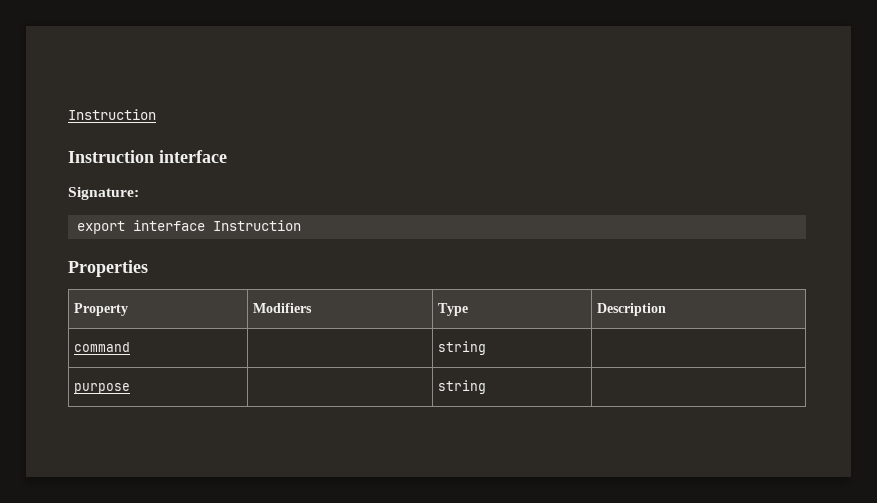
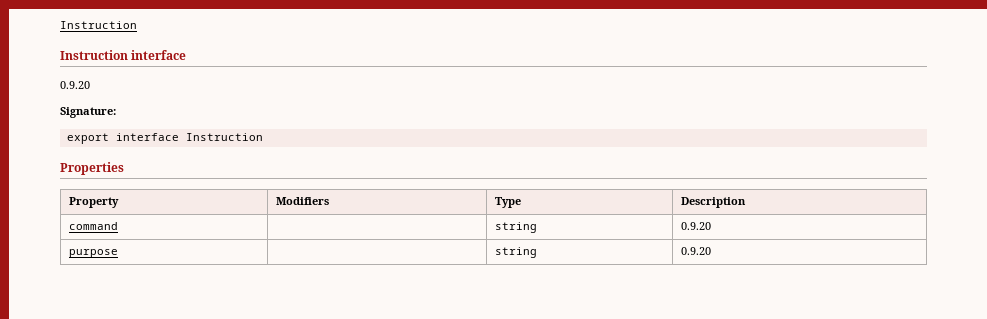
(227, 156) none -> [60,81,90,89] // 0.9.20
(487, 348) none -> [680,222,711,230] 0.9.20
(487, 387) none -> [680,247,711,255] 0.9.20

